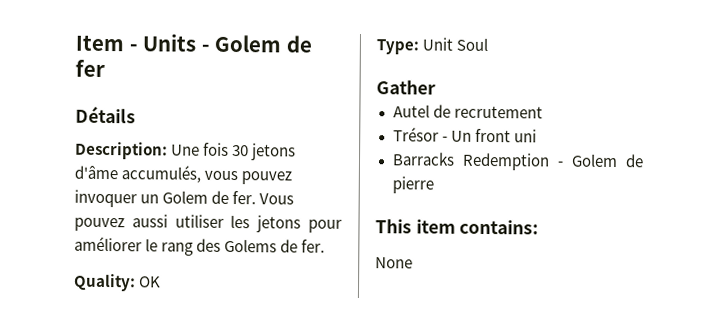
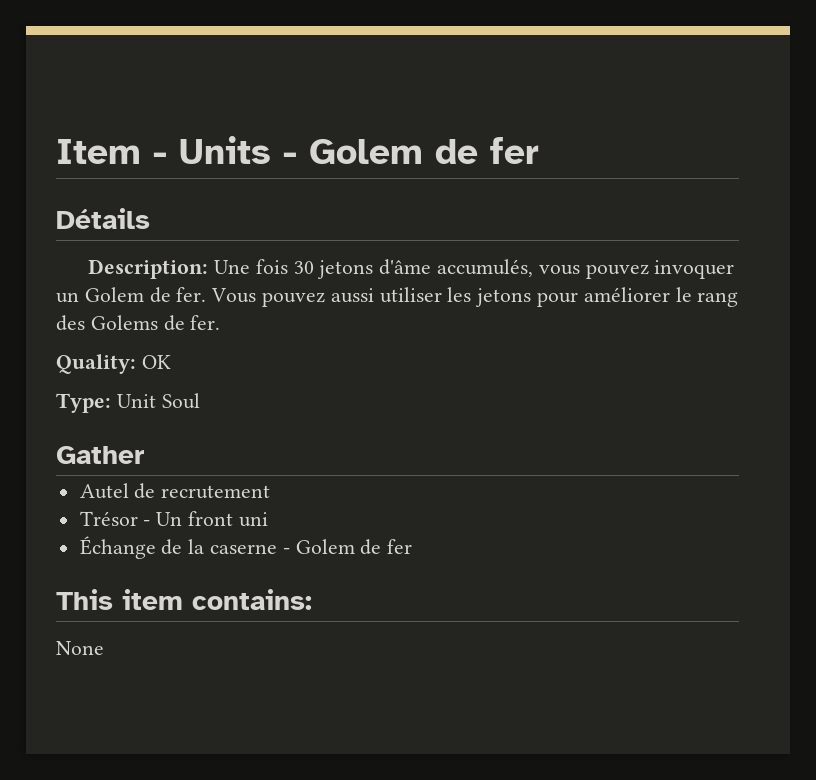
[391,152,644,171] [391,176,434,194] Barracks Redemption - Golem de pierre -> [79,536,413,559] Échange de la caserne - Golem de fer

